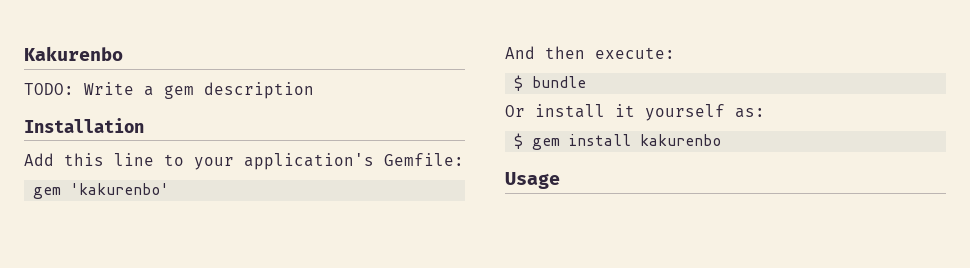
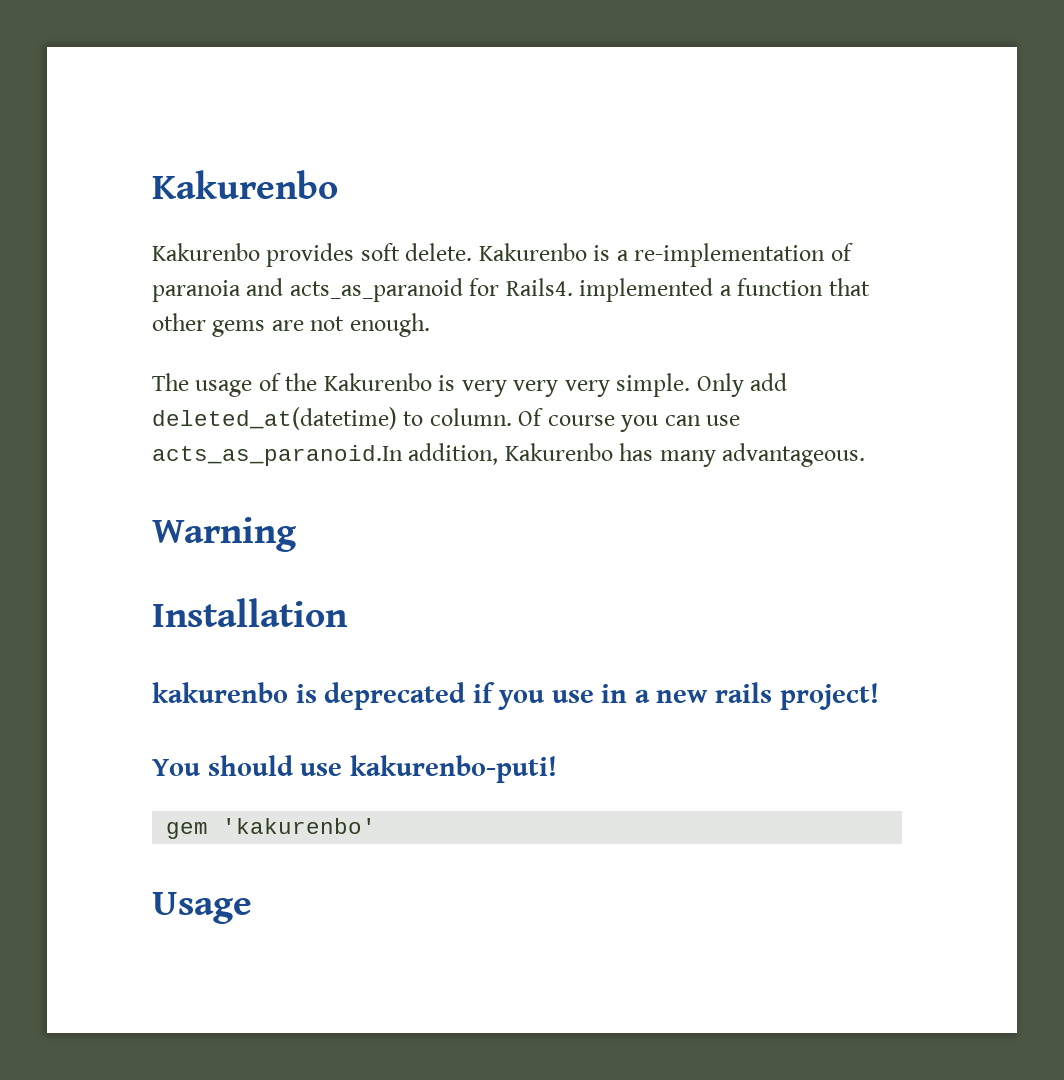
[24,82,314,99] [24,118,144,133] [24,153,464,170] [33,183,170,199] [505,46,675,59] [514,75,587,91] [505,104,765,121] [514,133,722,150] TODO: Write a gem description // Installation // Add this line to your application's Gemfile: // gem 'kakurenbo' // And then execute: // $ bundle // Or install it yourself as: // $ gem install kakurenbo -> [152,243,853,267] [152,278,870,302] [152,313,430,337] [152,373,788,397] [152,407,741,432] [152,443,866,467] [152,517,297,552] [152,598,348,627] [152,682,879,710] [152,755,557,783] [166,818,377,839] Kakurenbo provides soft delete. Kakurenbo is a re-implementation of paranoia and acts_as_paranoid for Rails4. implemented a function that other gems are not enough. // The usage of the Kakurenbo is very very very simple. Only add deleted_at(datetime) to column. Of course you can use acts_as_paranoid.In addition, Kakurenbo has many advantageous. // Warning // Installation // kakurenbo is deprecated if you use in a new rails project! // You should use kakurenbo-puti! // gem 'kakurenbo'

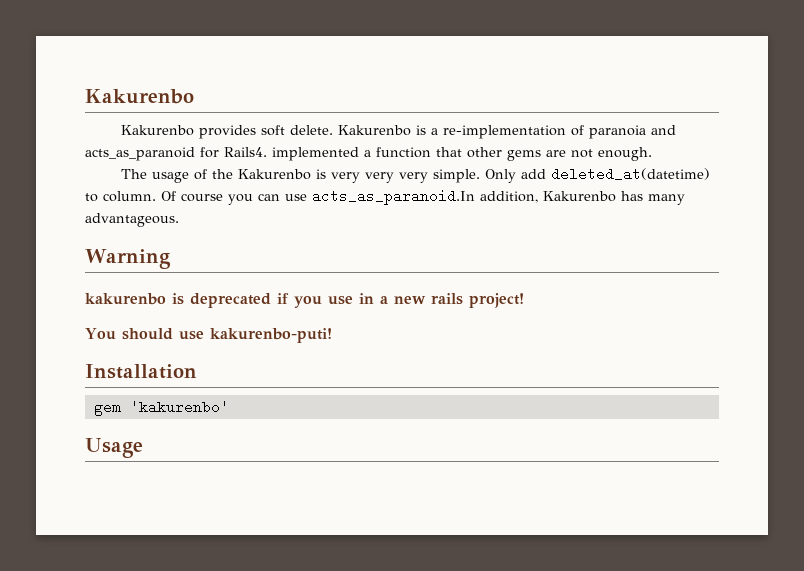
[152,598,348,627] // Installation -> (171, 259) none
(557, 769) none -> [85,364,197,379] // Installation

